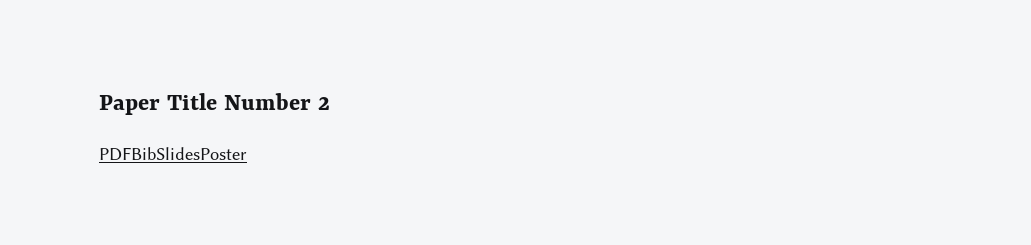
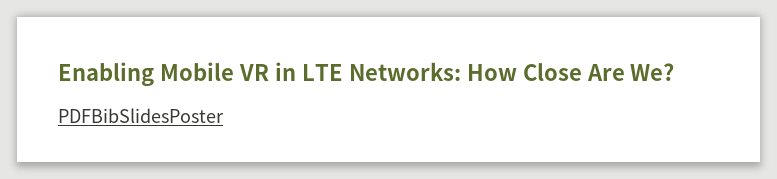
[99,93,330,115] Paper Title Number 2 -> [58,62,675,87] Enabling Mobile VR in LTE Networks: How Close Are We?

